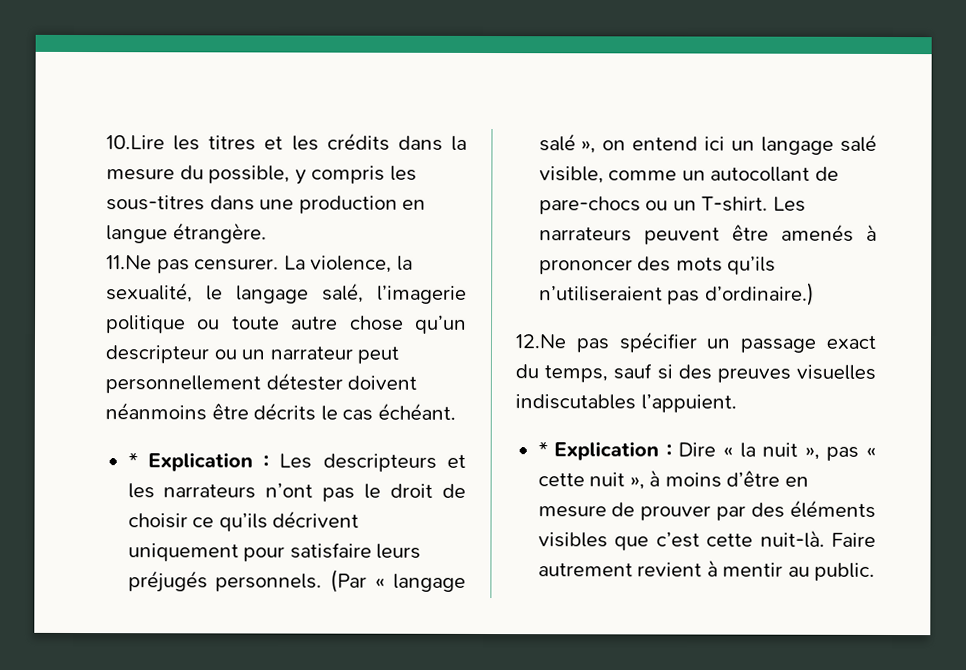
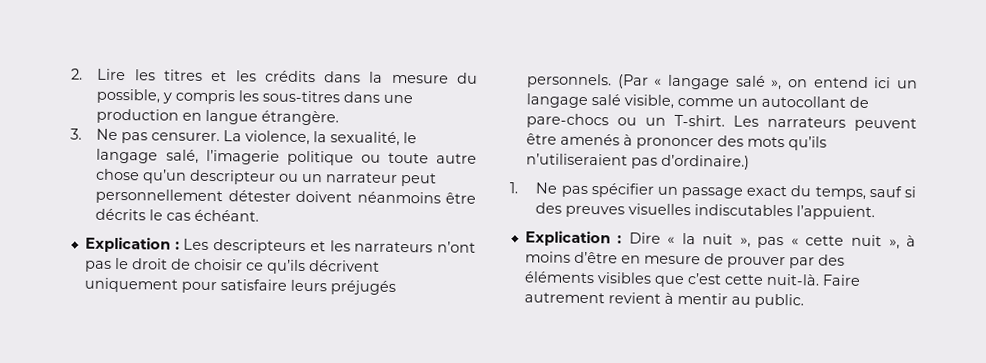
[106,135,165,150] 10.Lire -> [71,68,127,81] 2. Lire
[106,255,152,270] 11.Ne -> [70,128,119,141] 3. Ne
[127,452,138,468] * -> (260, 215) none
[515,334,567,349] 12.Ne -> [509,182,558,194] 1. Ne
[537,441,548,457] * -> (876, 213) none

